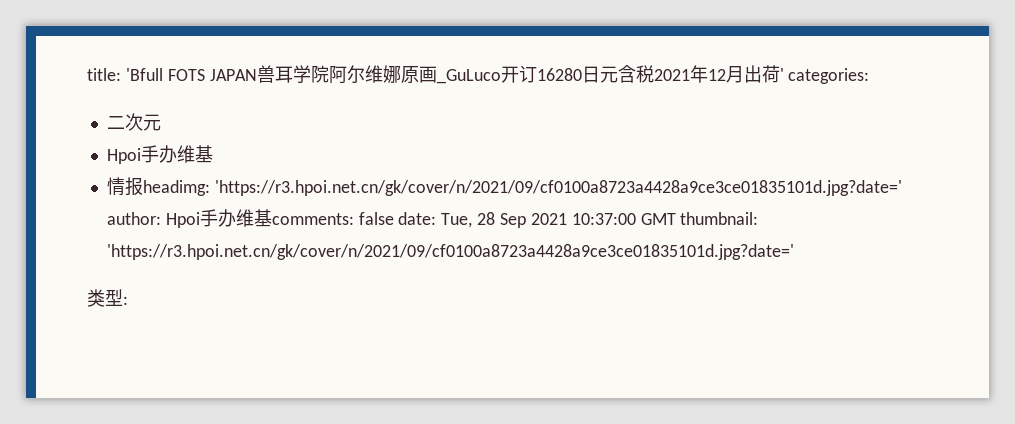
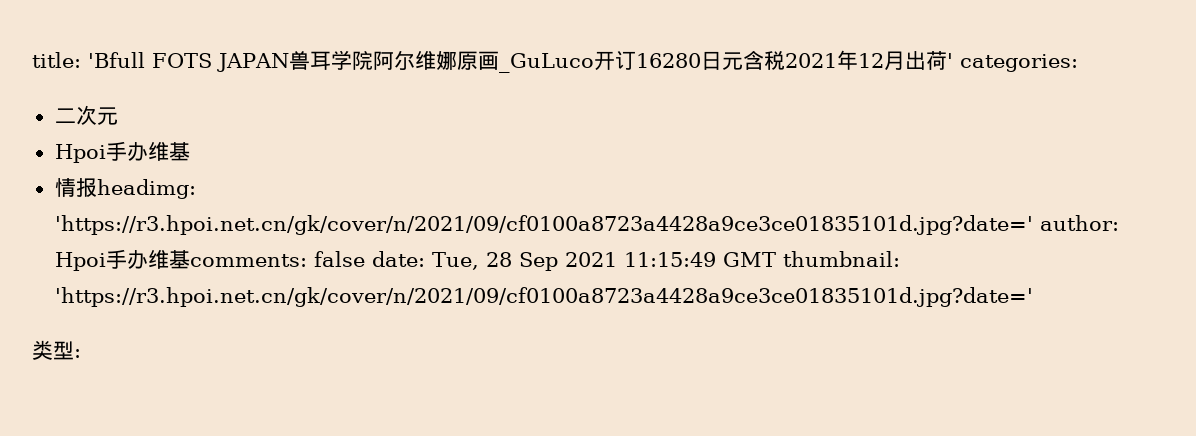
[571,213,636,225] 10:37:00 -> [623,252,716,267] 11:15:49

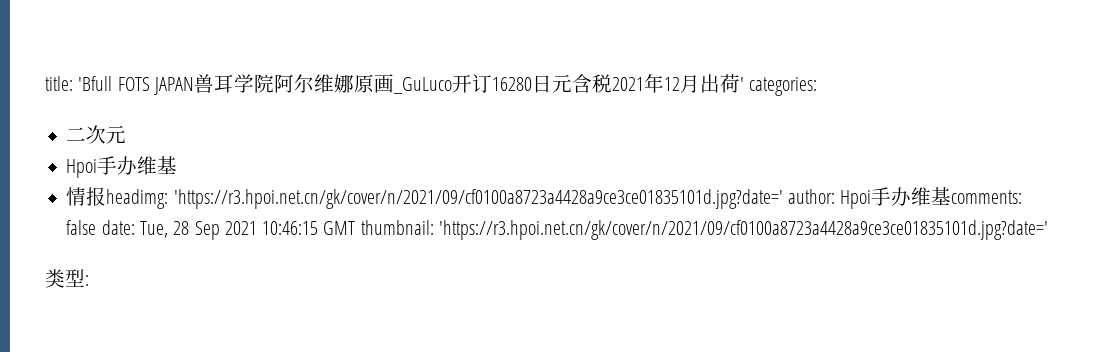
[623,252,716,267] 11:15:49 -> [262,221,319,235] 10:46:15

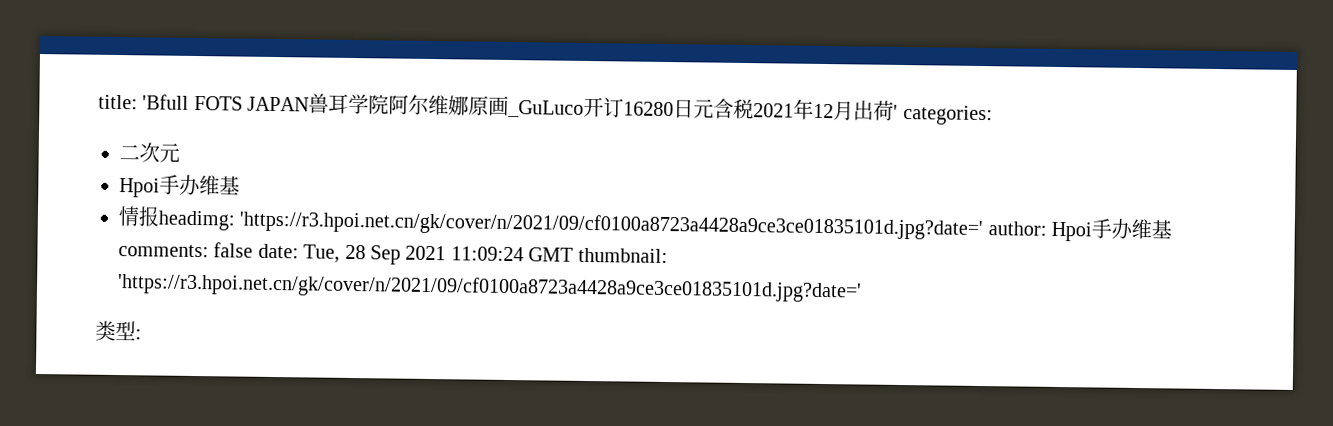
[262,221,319,235] 10:46:15 -> [450,246,524,262] 11:09:24

